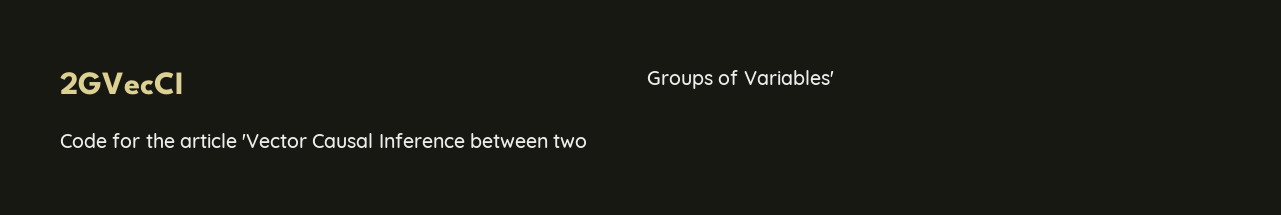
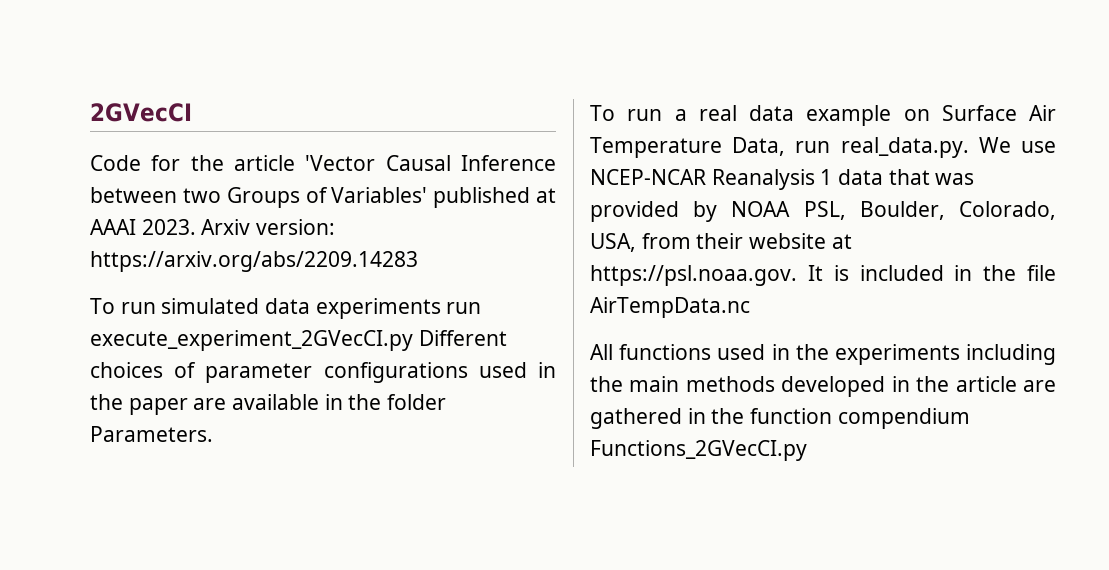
(834, 77) none -> [433,187,556,208] [90,219,336,235] [90,251,418,272] [90,298,482,319] [90,330,507,351] [90,362,556,383] [90,394,447,415] [90,426,213,442] [590,105,1056,126] [590,137,1056,158] [590,169,975,190] [590,201,1056,222] [590,233,852,252] [590,265,1056,286] [590,297,750,318] [590,344,1056,365] [590,376,1056,397] [590,408,970,429] [590,440,807,461] published at AAAI 2023. Arxiv version: https://arxiv.org/abs/2209.14283 // To run simulated data experiments run execute_experiment_2GVecCI.py Different choices of parameter configurations used in the paper are available in the folder Parameters. // To run a real data example on Surface Air Temperature Data, run real_data.py. We use NCEP-NCAR Reanalysis 1 data that was provided by NOAA PSL, Boulder, Colorado, USA, from their website at https://psl.noaa.gov. It is included in the file AirTempData.nc // All functions used in the experiments including the main methods developed in the article are gathered in the function compendium Functions_2GVecCI.py

